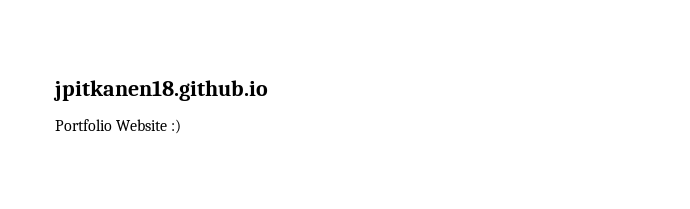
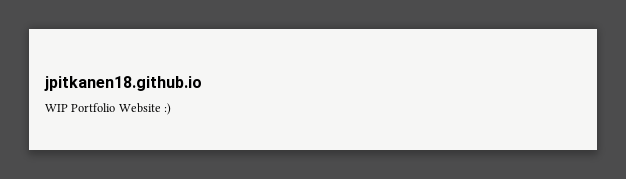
(268, 90) none -> [45,104,68,112] WIP

